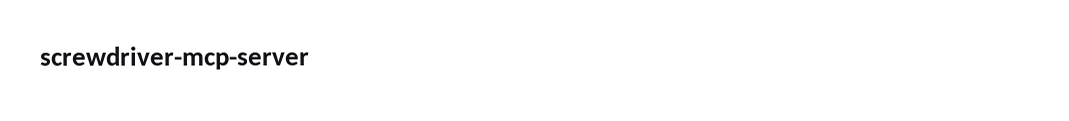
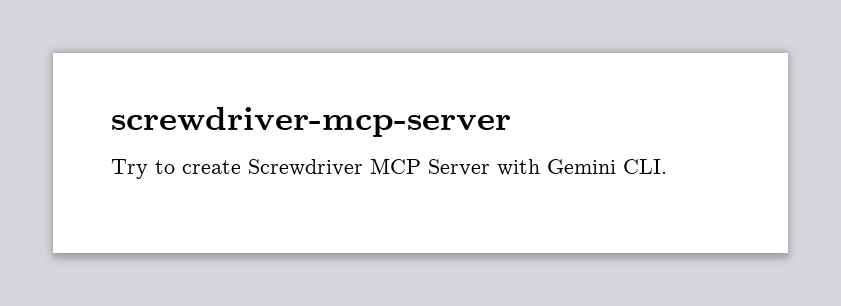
(310, 58) none -> [111,158,667,179] // Try to create Screwdriver MCP Server with Gemini CLI.

